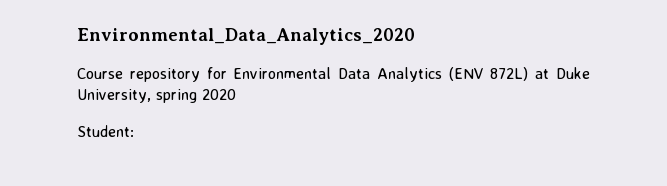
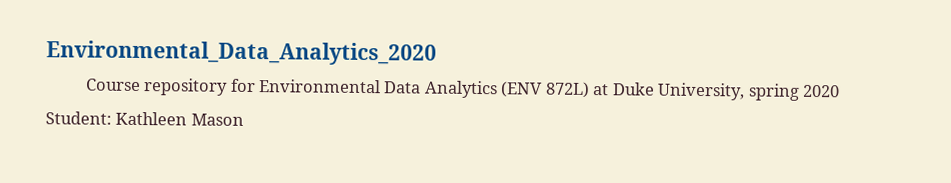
(134, 131) none -> [115,111,244,126] Kathleen Mason

